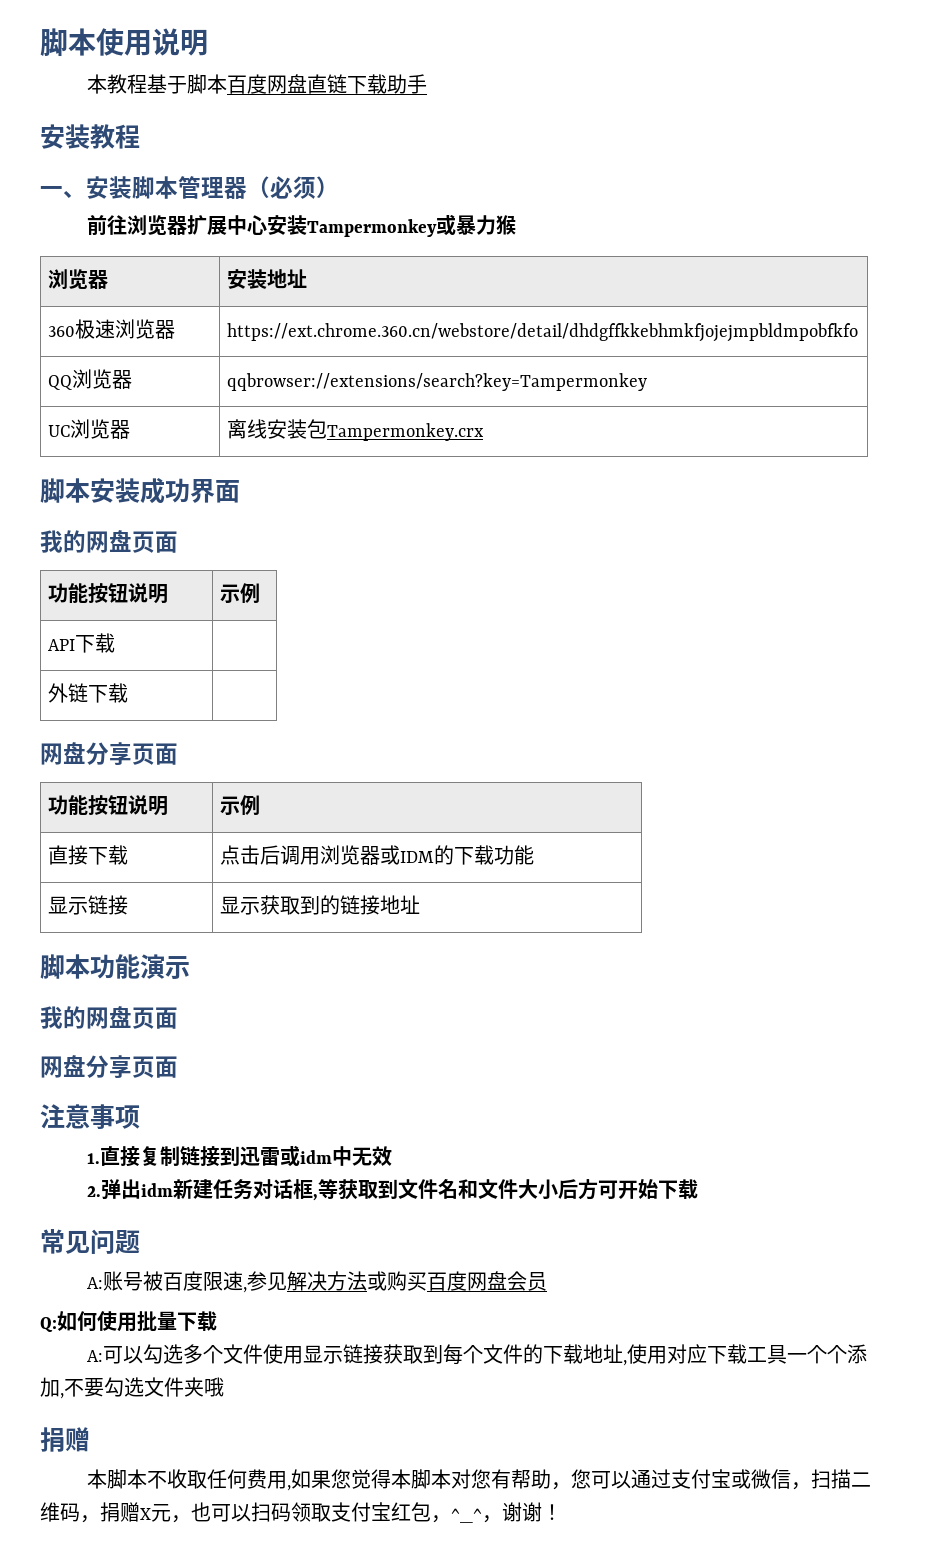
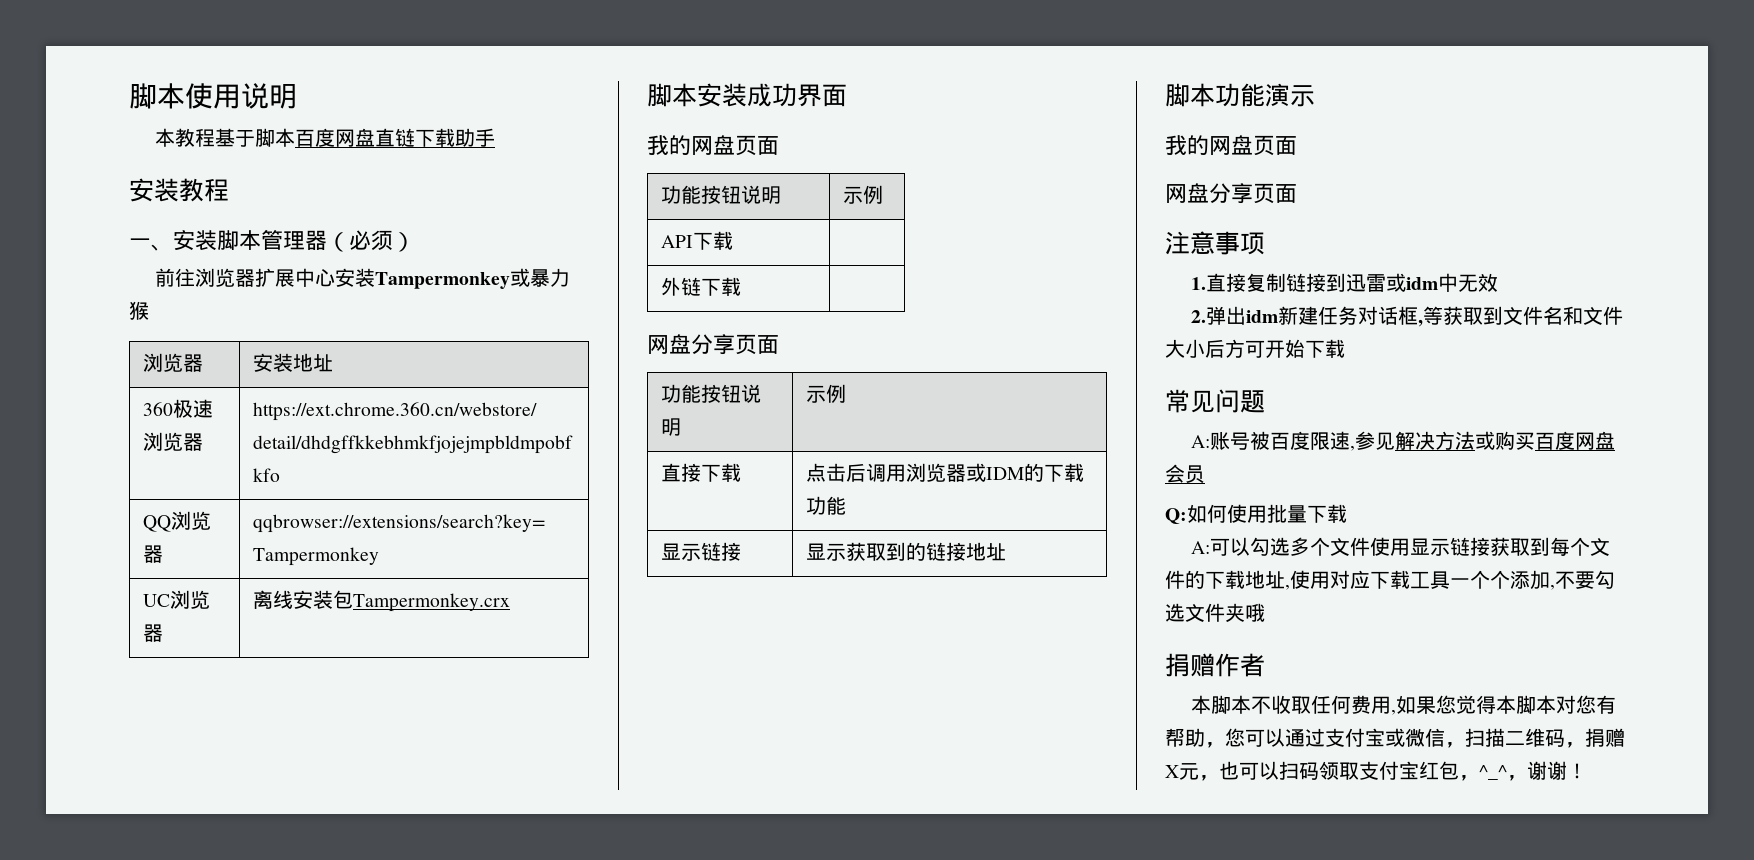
(90, 1439) none -> [1215,653,1265,677] 作者

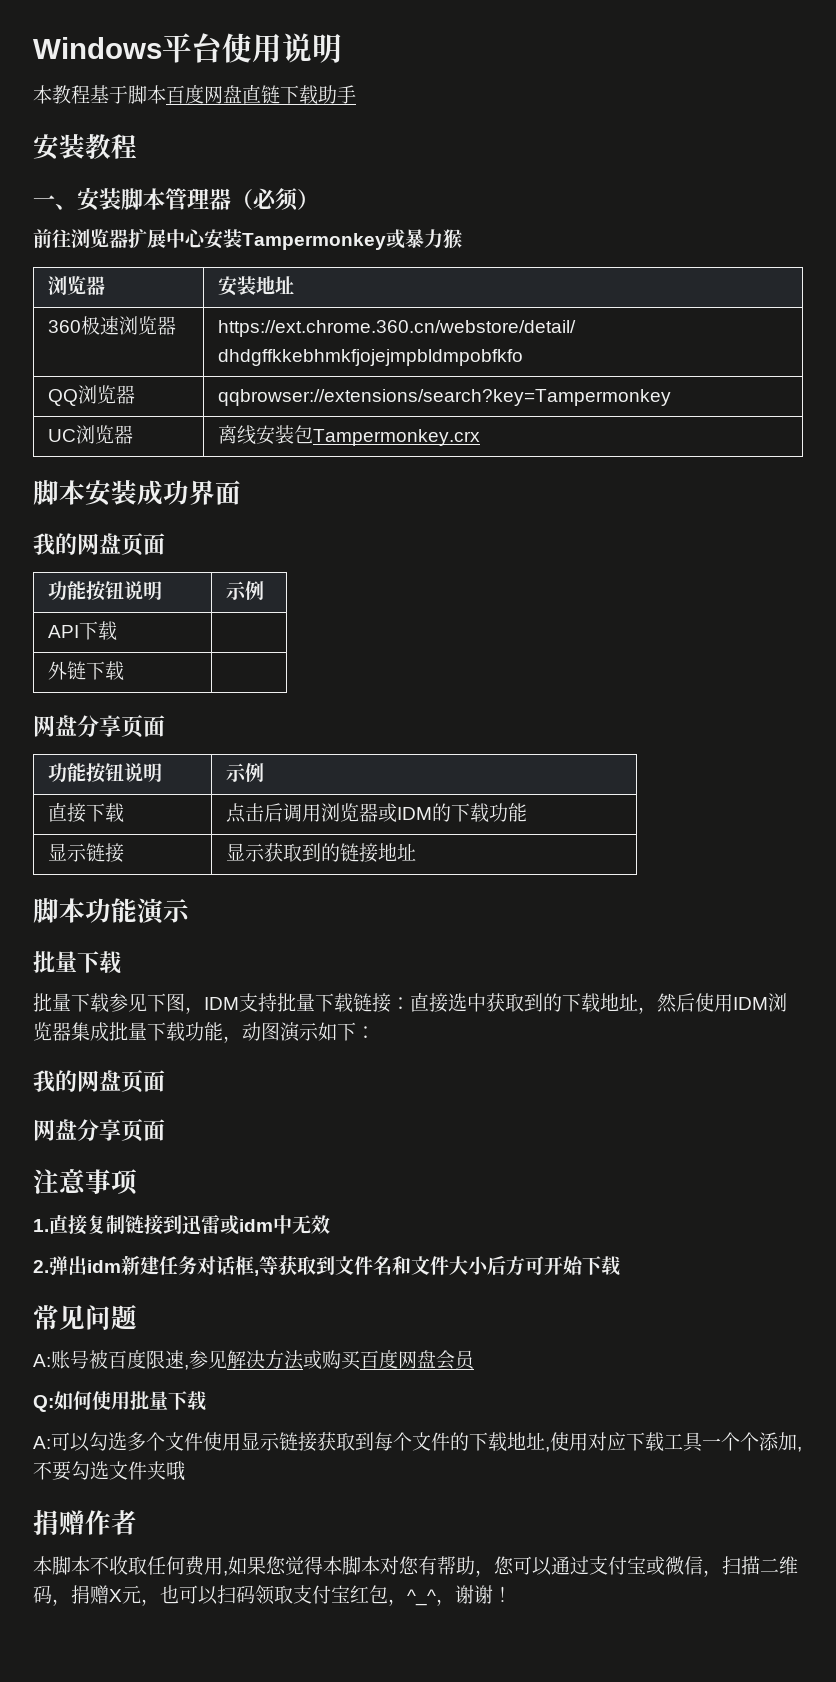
[129,83,185,109] 脚本 -> [33,33,223,63] Windows平台
(1315, 96) none -> [33,951,122,974] [33,993,787,1014] [33,1022,375,1043] // 批量下载 // 批量下载参见下图，IDM支持批量下载链接：直接选中获取到的下载地址，然后使用IDM浏览器集成批量下载功能，动图演示如下：

